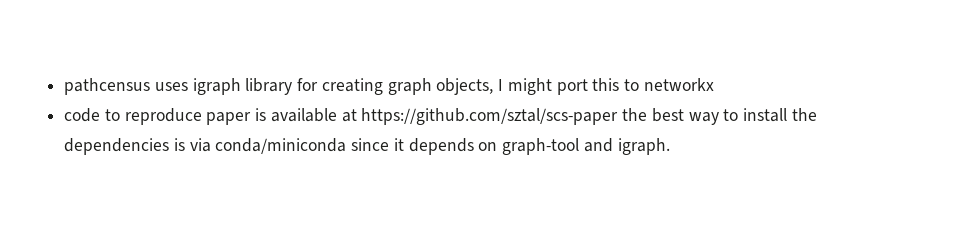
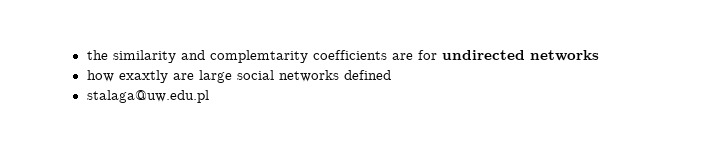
[64,78,714,95] [64,108,817,125] [64,138,670,155] pathcensus uses igraph library for creating graph objects, I might port this to networkx // code to reproduce paper is available at https://github.com/sztal/scs-paper the best way to install the dependencies is via conda/miniconda since it depends on graph-tool and igraph. -> [86,50,599,63] [86,70,391,83] [86,90,209,103] the similarity and complemtarity coefficients are for undirected networks // how exaxtly are large social networks defined // stalaga@uw.edu.pl

